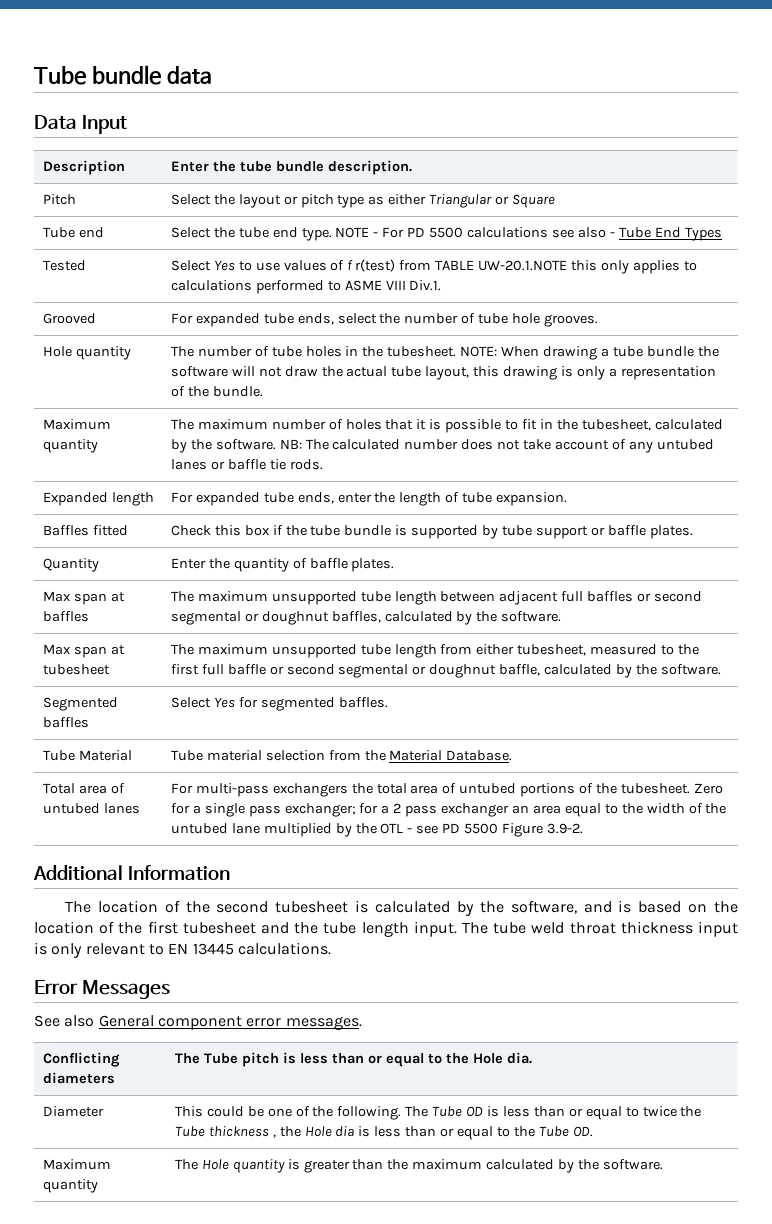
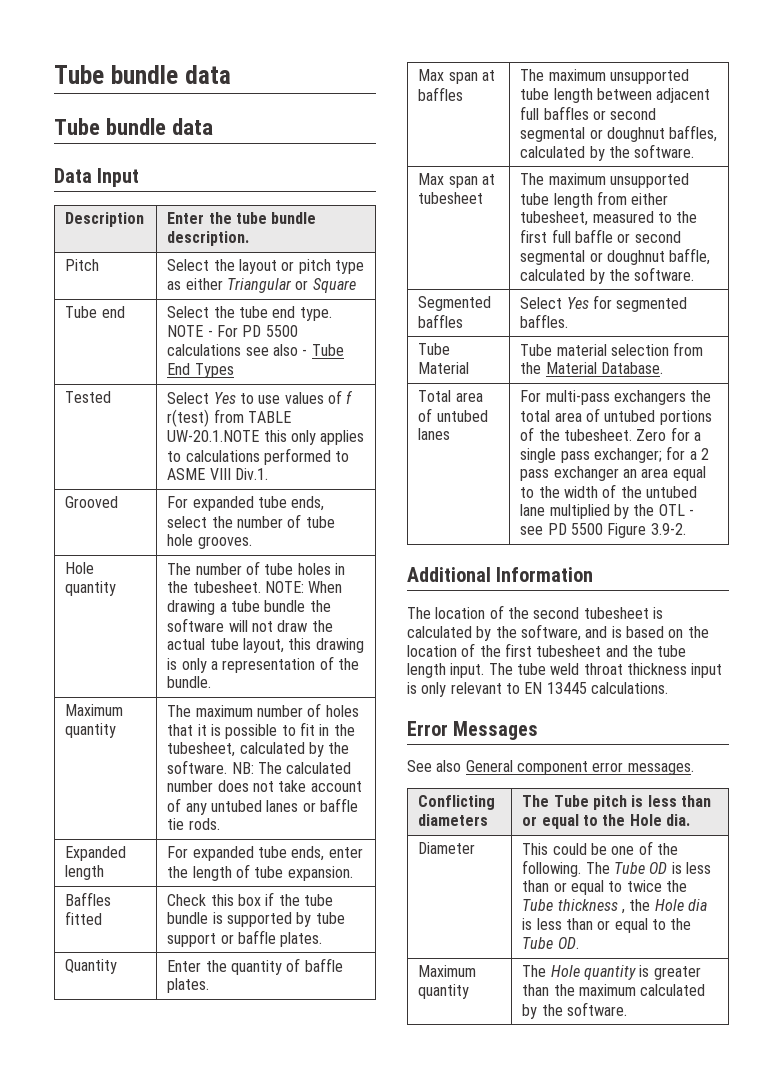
[34,65,212,85] Tube bundle data -> [54,65,231,84] [54,118,214,135] Tube bundle data // Tube bundle data

